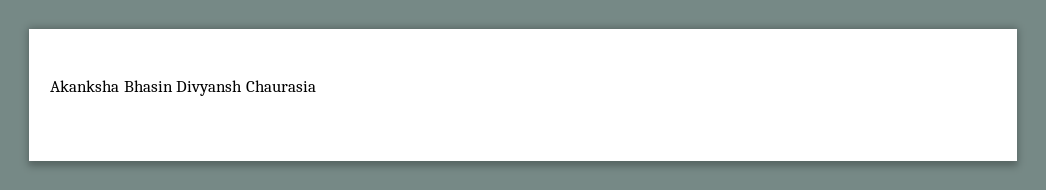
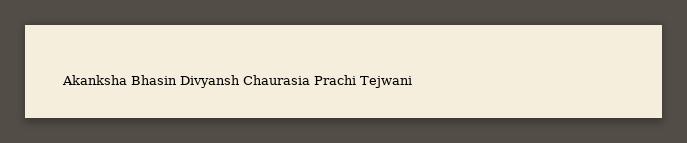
(316, 86) none -> [314,75,412,88] Prachi Tejwani

